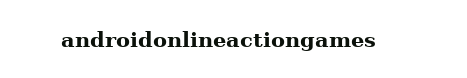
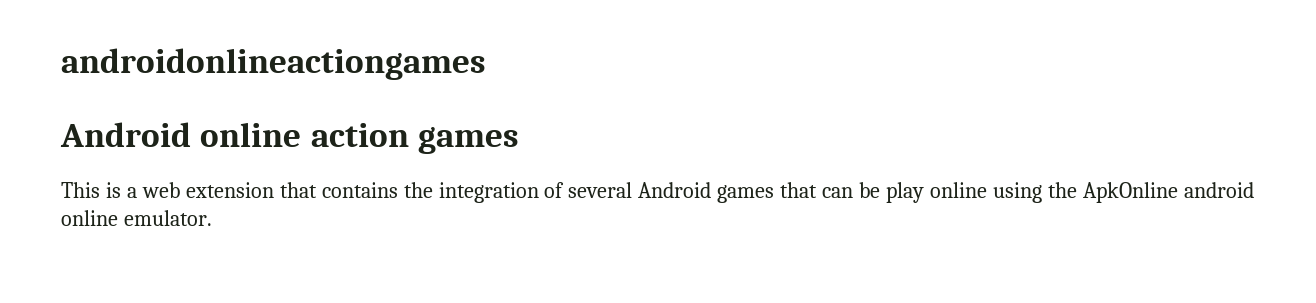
(376, 41) none -> [60,122,519,154] [61,182,1254,203] [61,210,212,226] // Android online action games // This is a web extension that contains the integration of several Android games that can be play online using the ApkOnline android online emulator.

